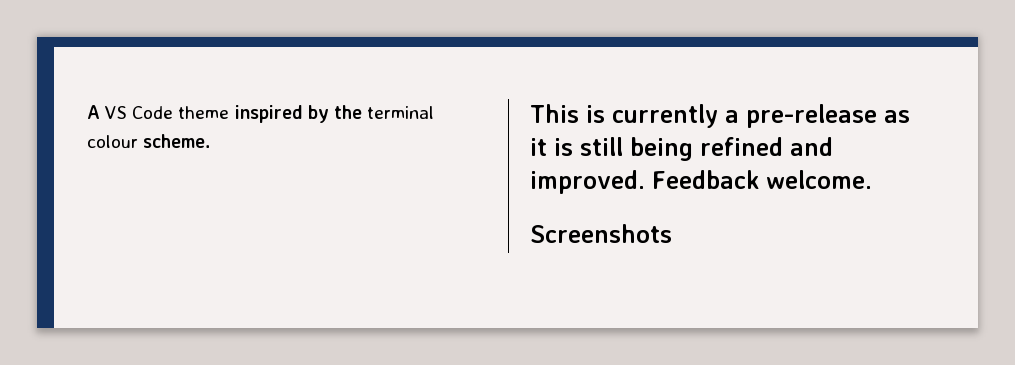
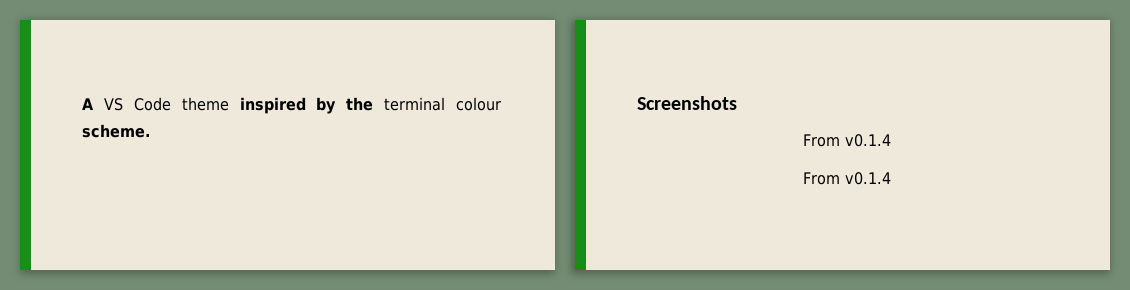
[530,104,910,128] [530,137,833,161] [530,170,872,194] [530,224,672,243] This is currently a pre-release as it is still being refined and improved. Feedback welcome. // Screenshots -> [637,96,737,110] [802,134,891,147] [802,172,891,185] Screenshots // From v0.1.4 // From v0.1.4

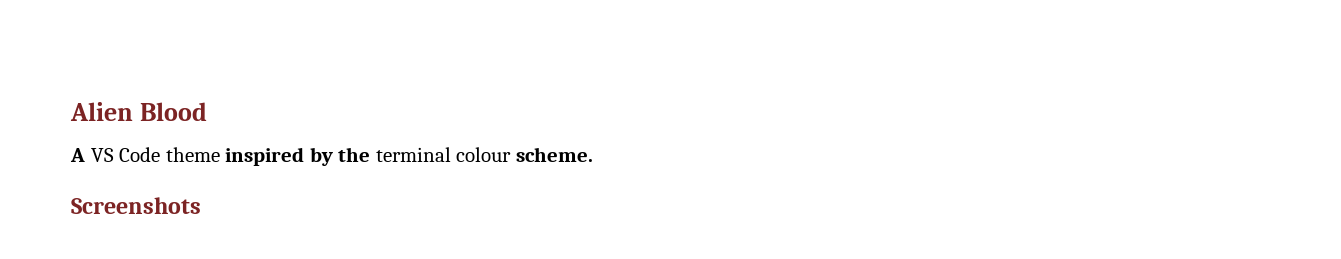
(82, 104) none -> [70,102,208,121] Alien Blood //
[802,134,891,147] [802,172,891,185] // From v0.1.4 // From v0.1.4 -> (201, 205) none

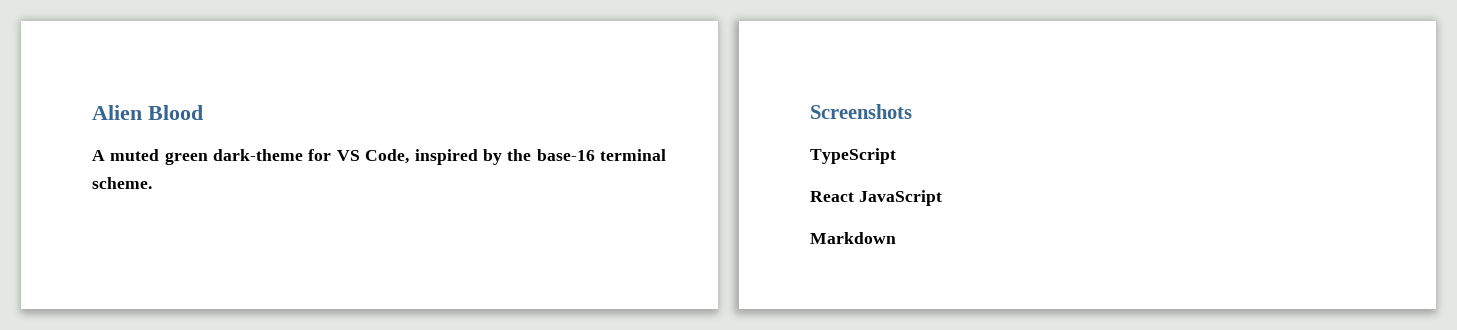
[90,147,220,162] VS Code theme -> [110,149,410,165] muted green dark-theme for VS Code,
[375,147,512,162] terminal colour -> [536,149,666,161] base-16 terminal
(201, 205) none -> [810,148,896,164] [810,190,942,206] [810,232,896,244] // TypeScript // React JavaScript // Markdown

